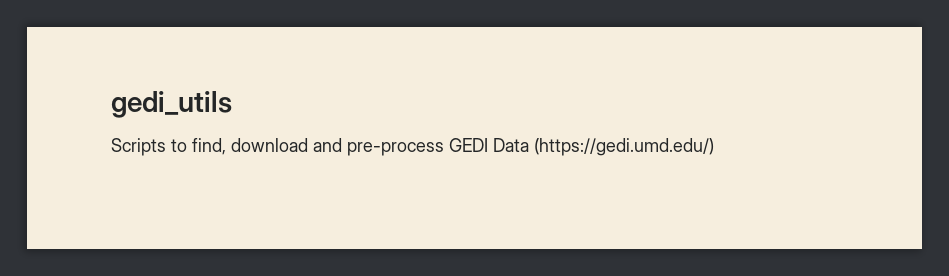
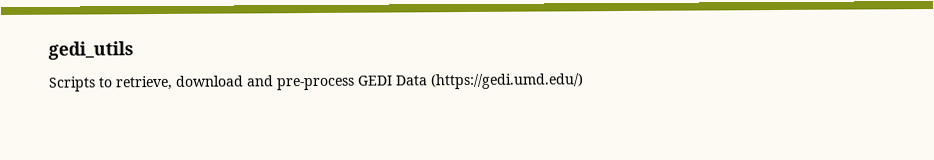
[192,138,226,155] find, -> [115,75,173,91] retrieve,

